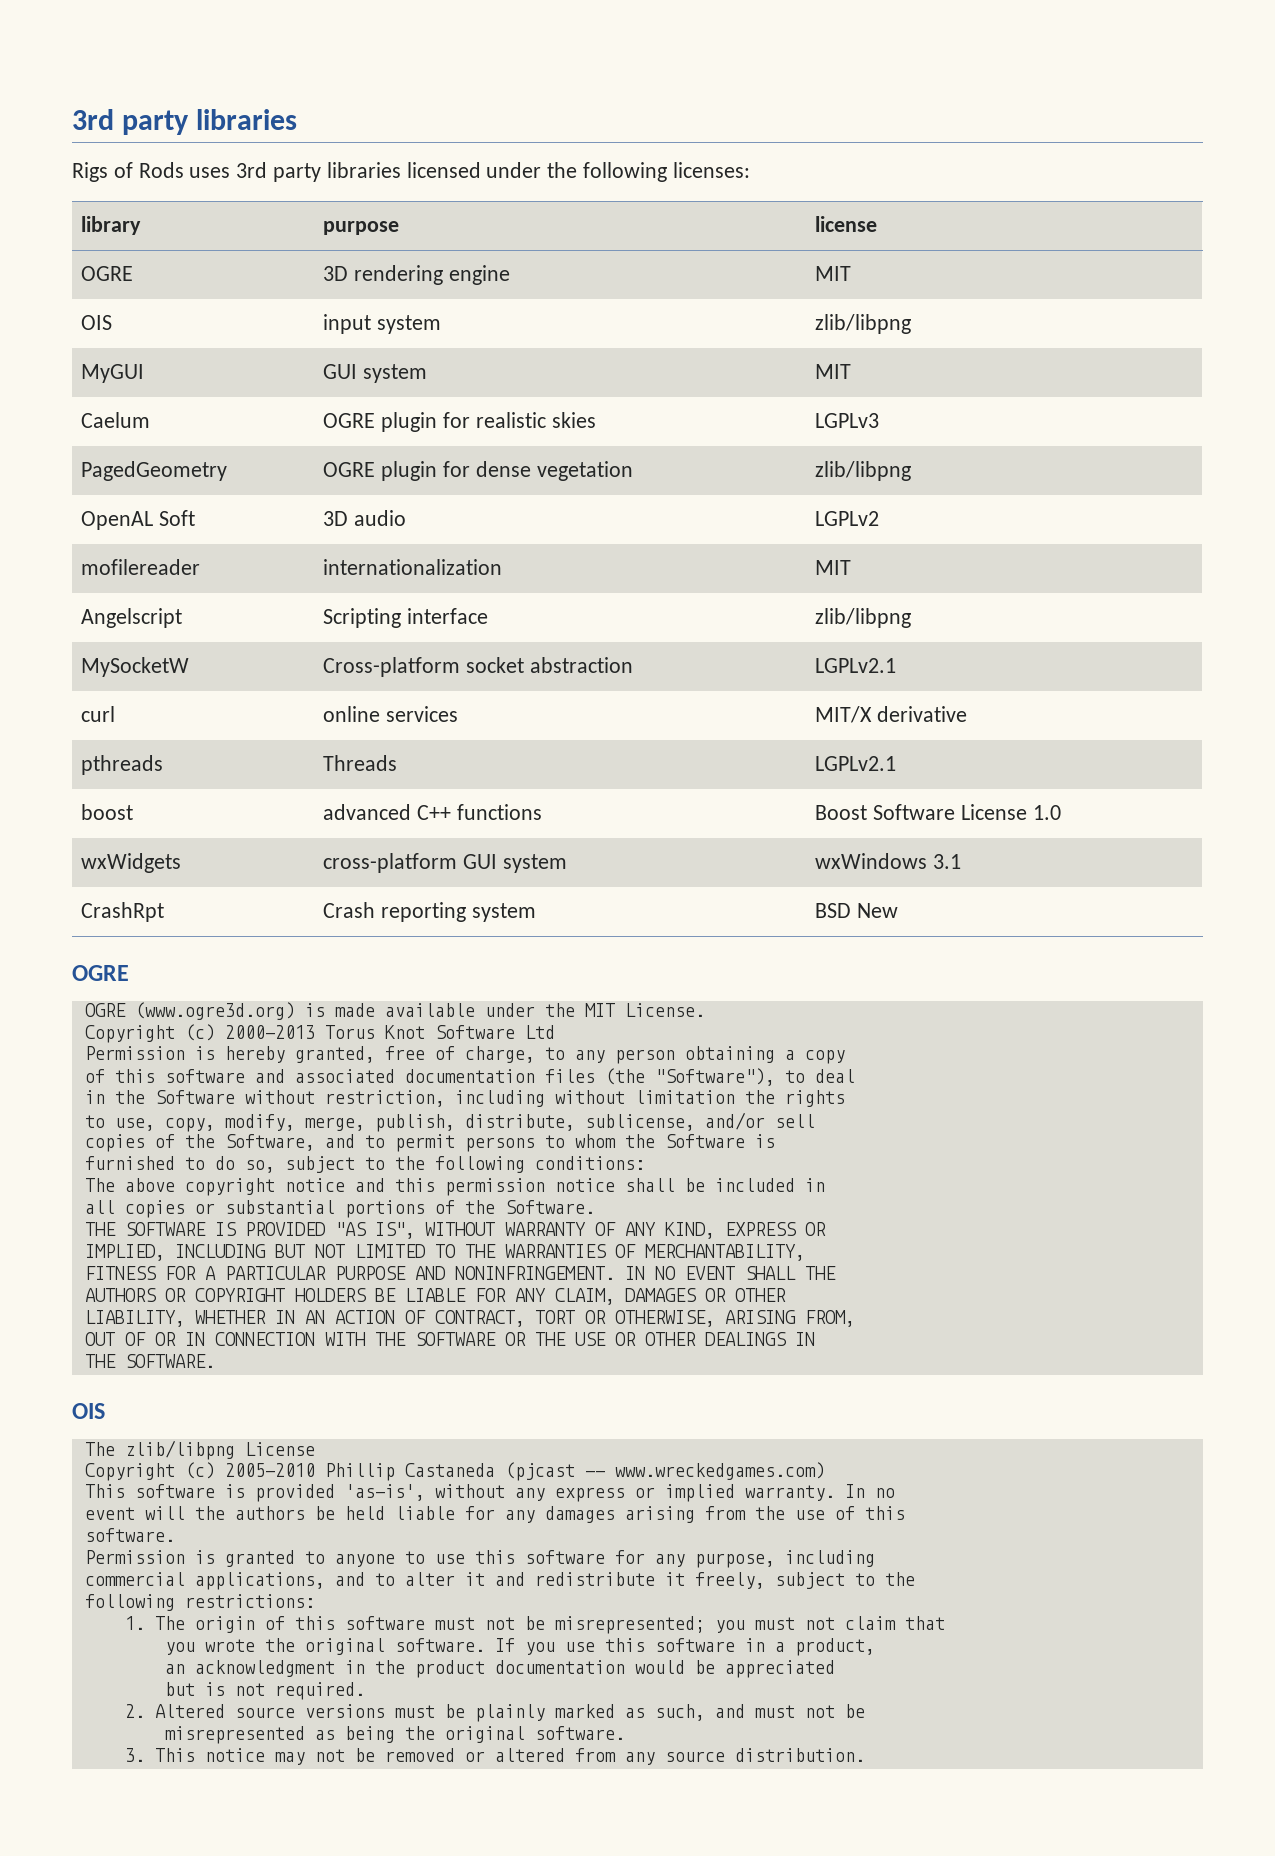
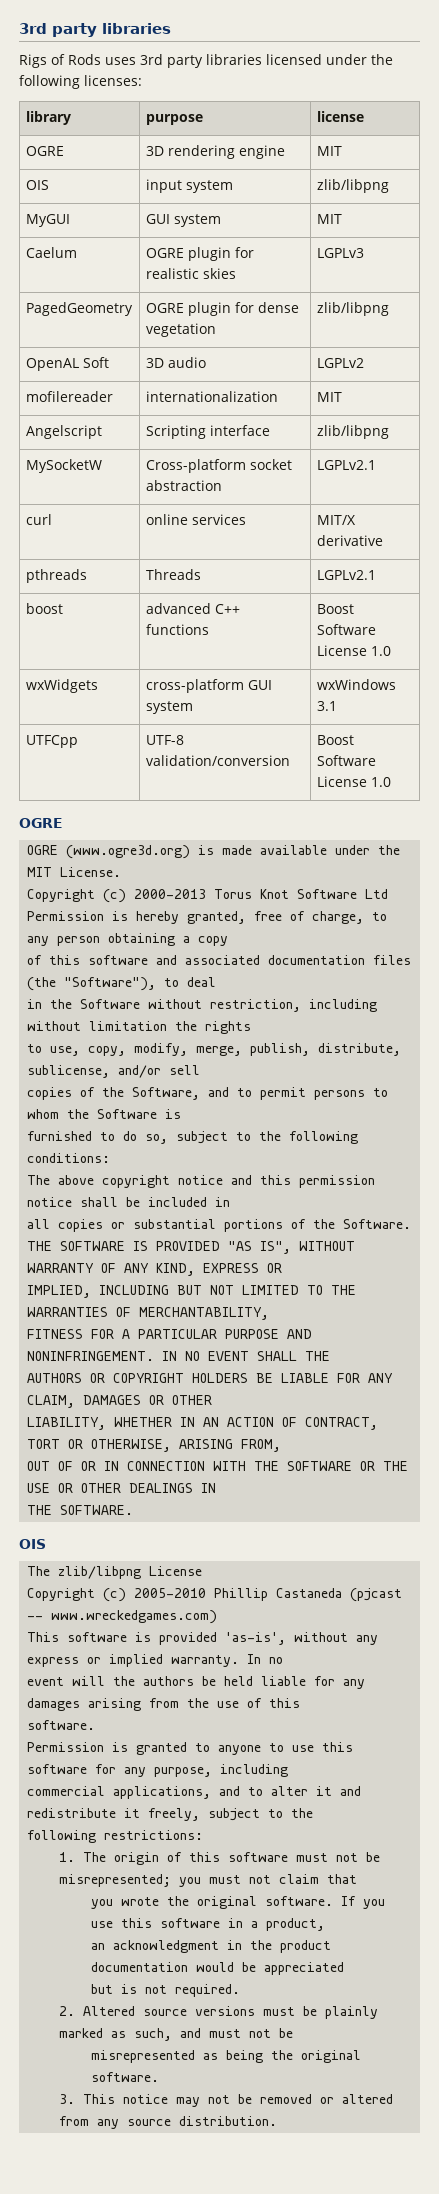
[81,902,165,922] [323,902,537,922] [815,903,899,918] CrashRpt | Crash reporting system | BSD New -> [25,735,78,748] [145,735,184,745] [145,755,290,766] [316,735,354,745] [316,755,376,766] [316,776,391,787] UTFCpp | UTF-8 validation/conversion | Boost Software License 1.0

